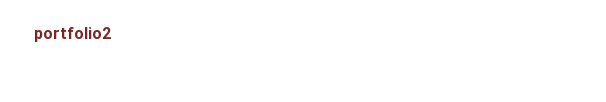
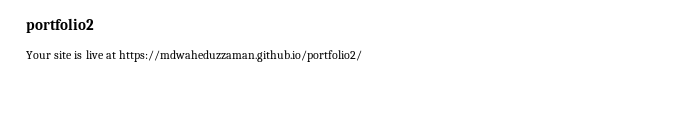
(111, 34) none -> [26,50,363,62] // Your site is live at https://mdwaheduzzaman.github.io/portfolio2/

